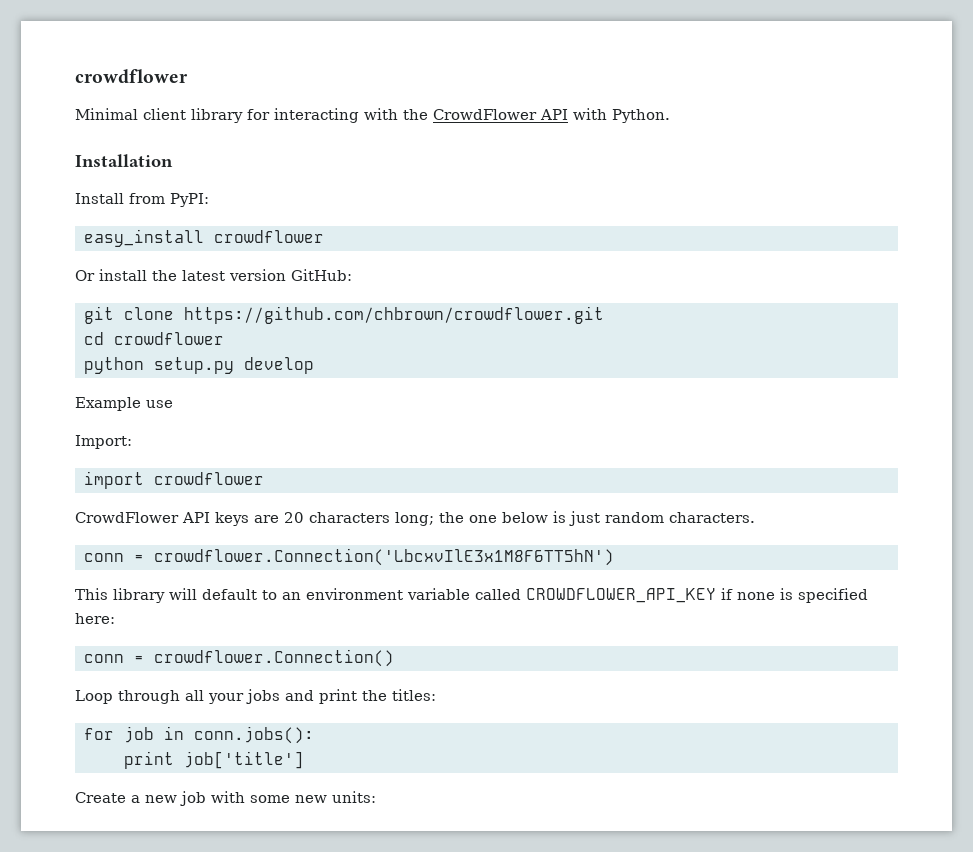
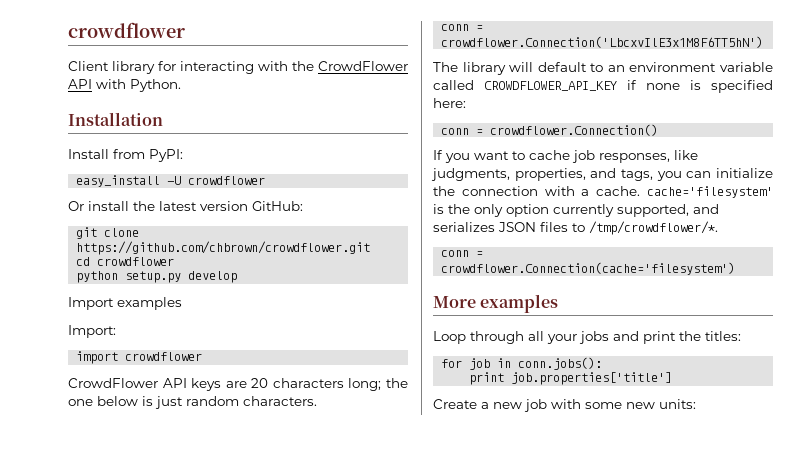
[75,69,188,84] [75,108,186,120] crowdflower // Minimal client -> [68,22,185,38] [68,61,109,71] crowdflower // Client
(204, 238) none -> [167,176,182,185] -U
[75,397,173,411] Example use -> [68,297,182,310] Import examples
[75,588,108,600] This -> [433,62,458,72] The
(394, 658) none -> [433,150,698,163] [431,168,773,181] [433,186,773,198] [433,204,719,217] [433,221,718,235] [441,250,484,257] [441,262,736,275] [433,294,559,313] // If you want to cache job responses, like judgments, properties, and tags, you can initialize the connection with a cache. cache='filesystem' is the only option currently supported, and serializes JSON files to /tmp/crowdflower/*. // conn = crowdflower.Connection(cache='filesystem') // More examples
[184,751,304,769] job['title'] -> [511,372,673,385] job.properties['title']

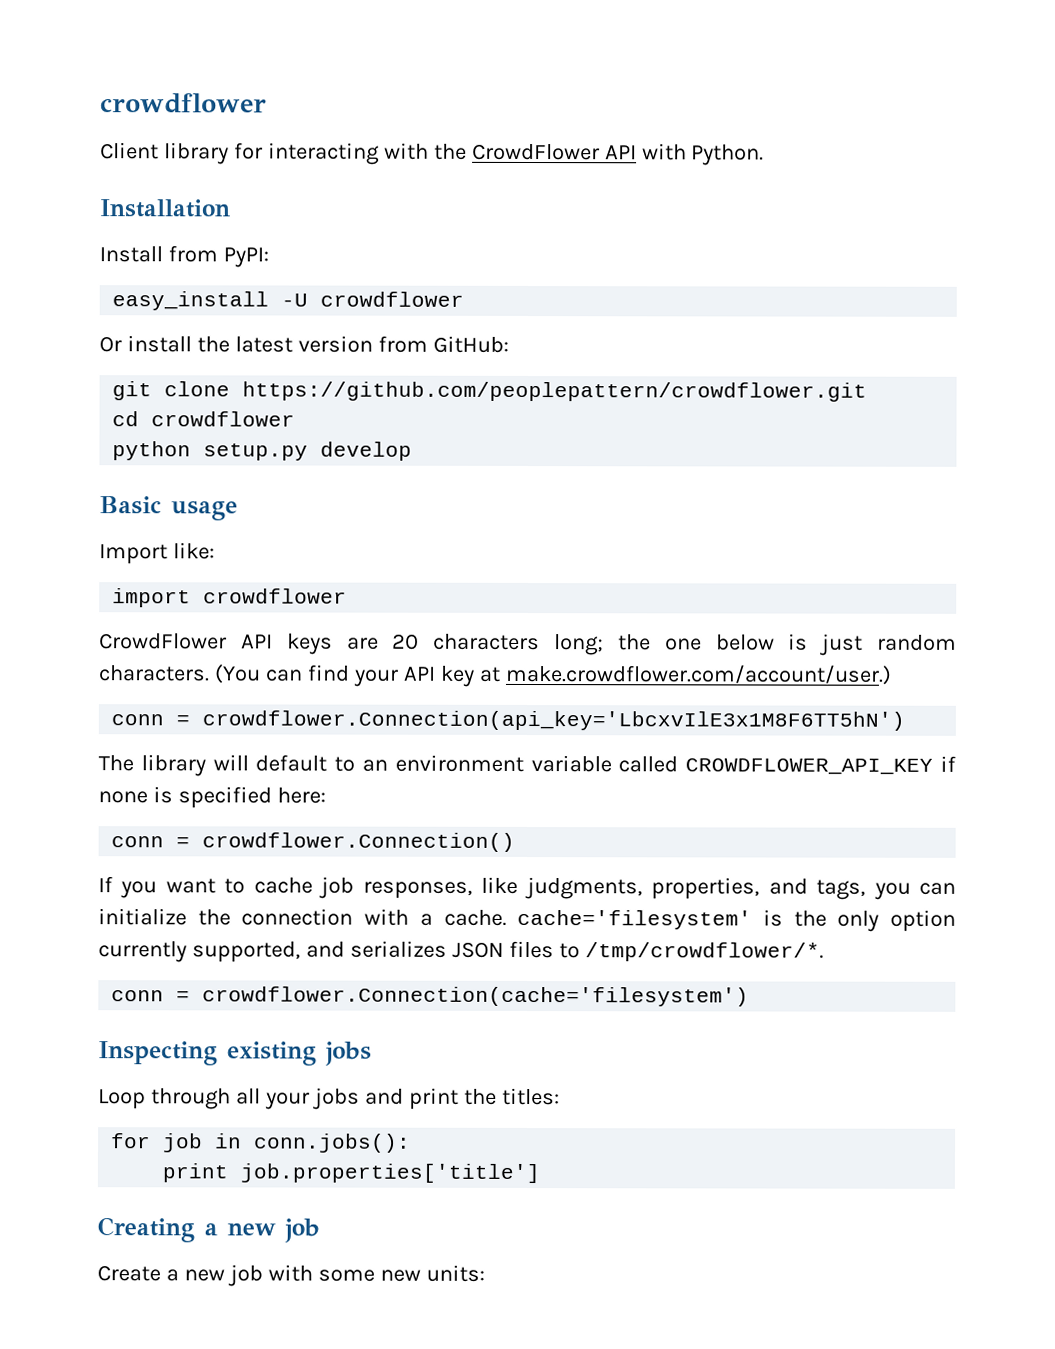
(248, 206) none -> [377,335,428,353] from
[76,241,371,255] https://github.com/chbrown/crowdflower.git -> [242,381,868,402] https://github.com/peoplepattern/crowdflower.git
(238, 277) none -> [99,496,238,521] // Basic usage
[117,297,182,310] [68,325,116,338] examples // Import: -> [172,542,215,560] like:
[441,24,484,31] [441,36,764,48] // conn = crowdflower.Connection('LbcxvIlE3x1M8F6TT5hN') -> [213,663,892,687] [111,710,906,731] (You can find your API key at make.crowdflower.com/account/user.) // conn = crowdflower.Connection(api_key='LbcxvIlE3x1M8F6TT5hN')
[433,294,559,313] More examples -> [98,1041,372,1066] Inspecting existing jobs
(673, 378) none -> [97,1217,320,1243] // Creating a new job

